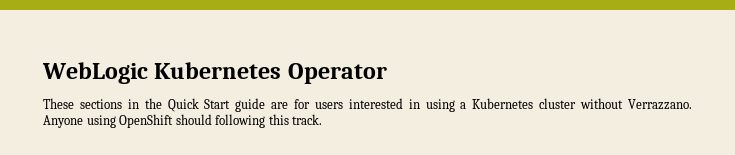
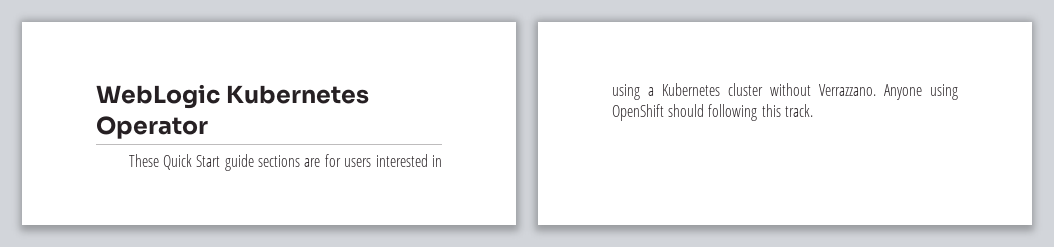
[79,98,162,109] sections in the -> (159, 160) none
(266, 105) none -> [258,155,301,167] sections

